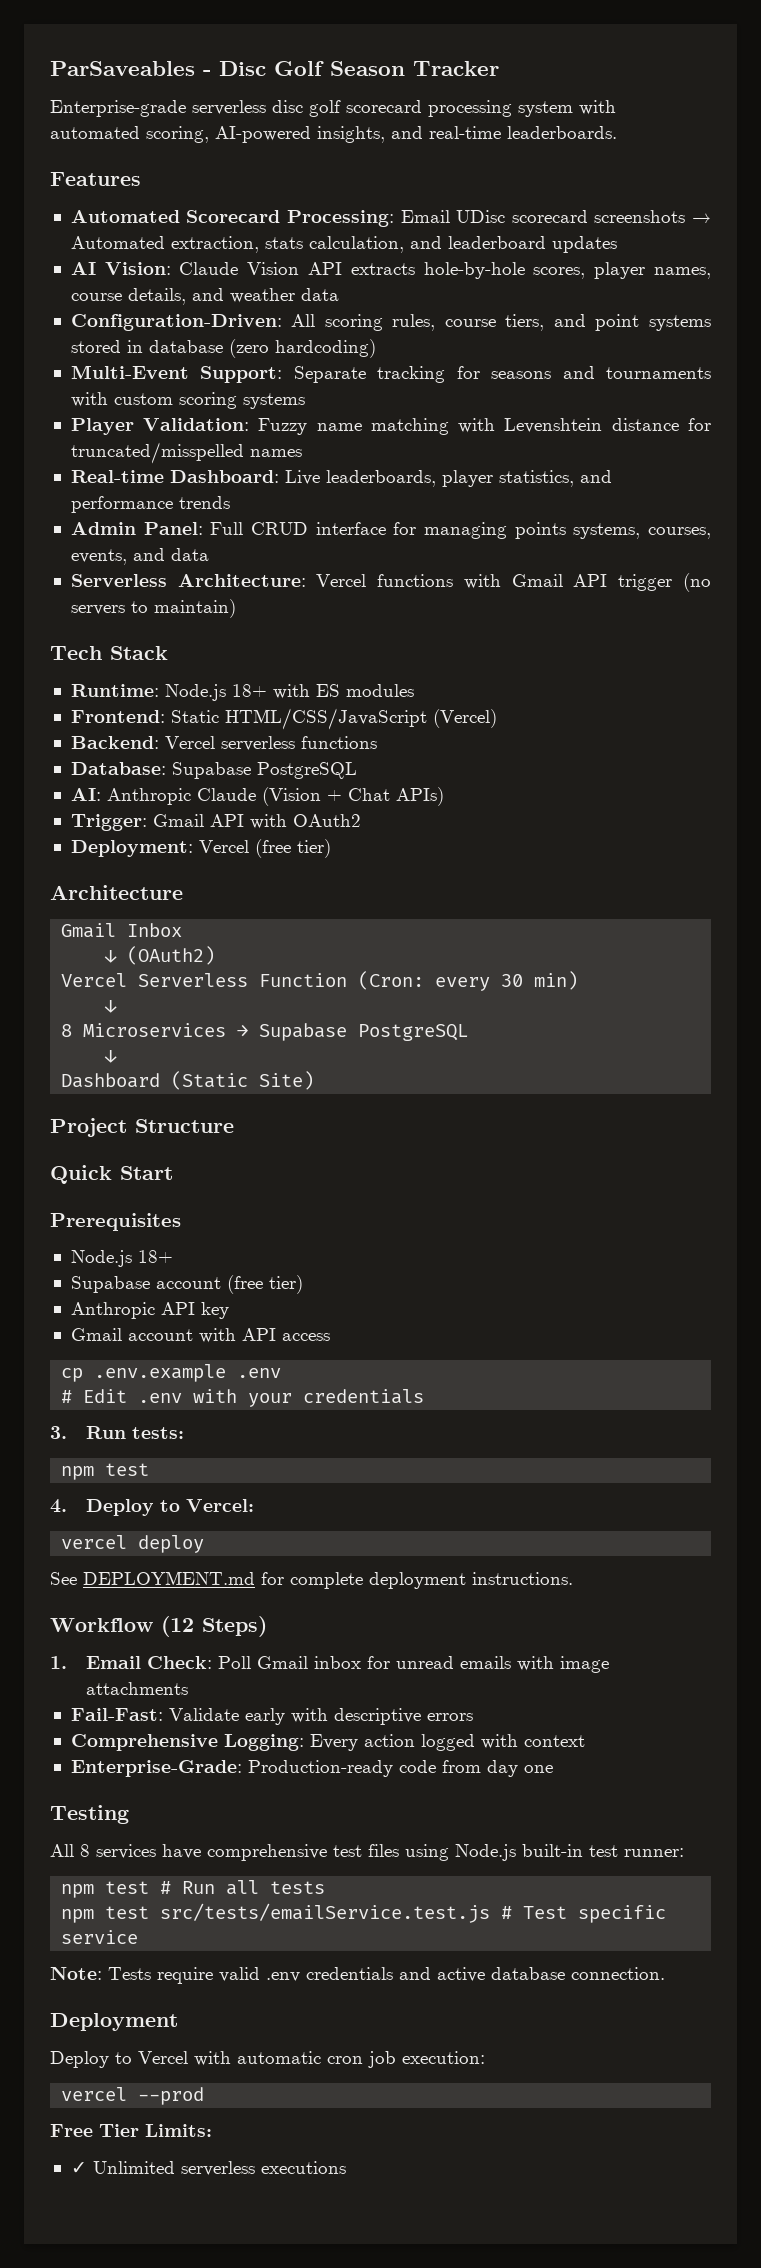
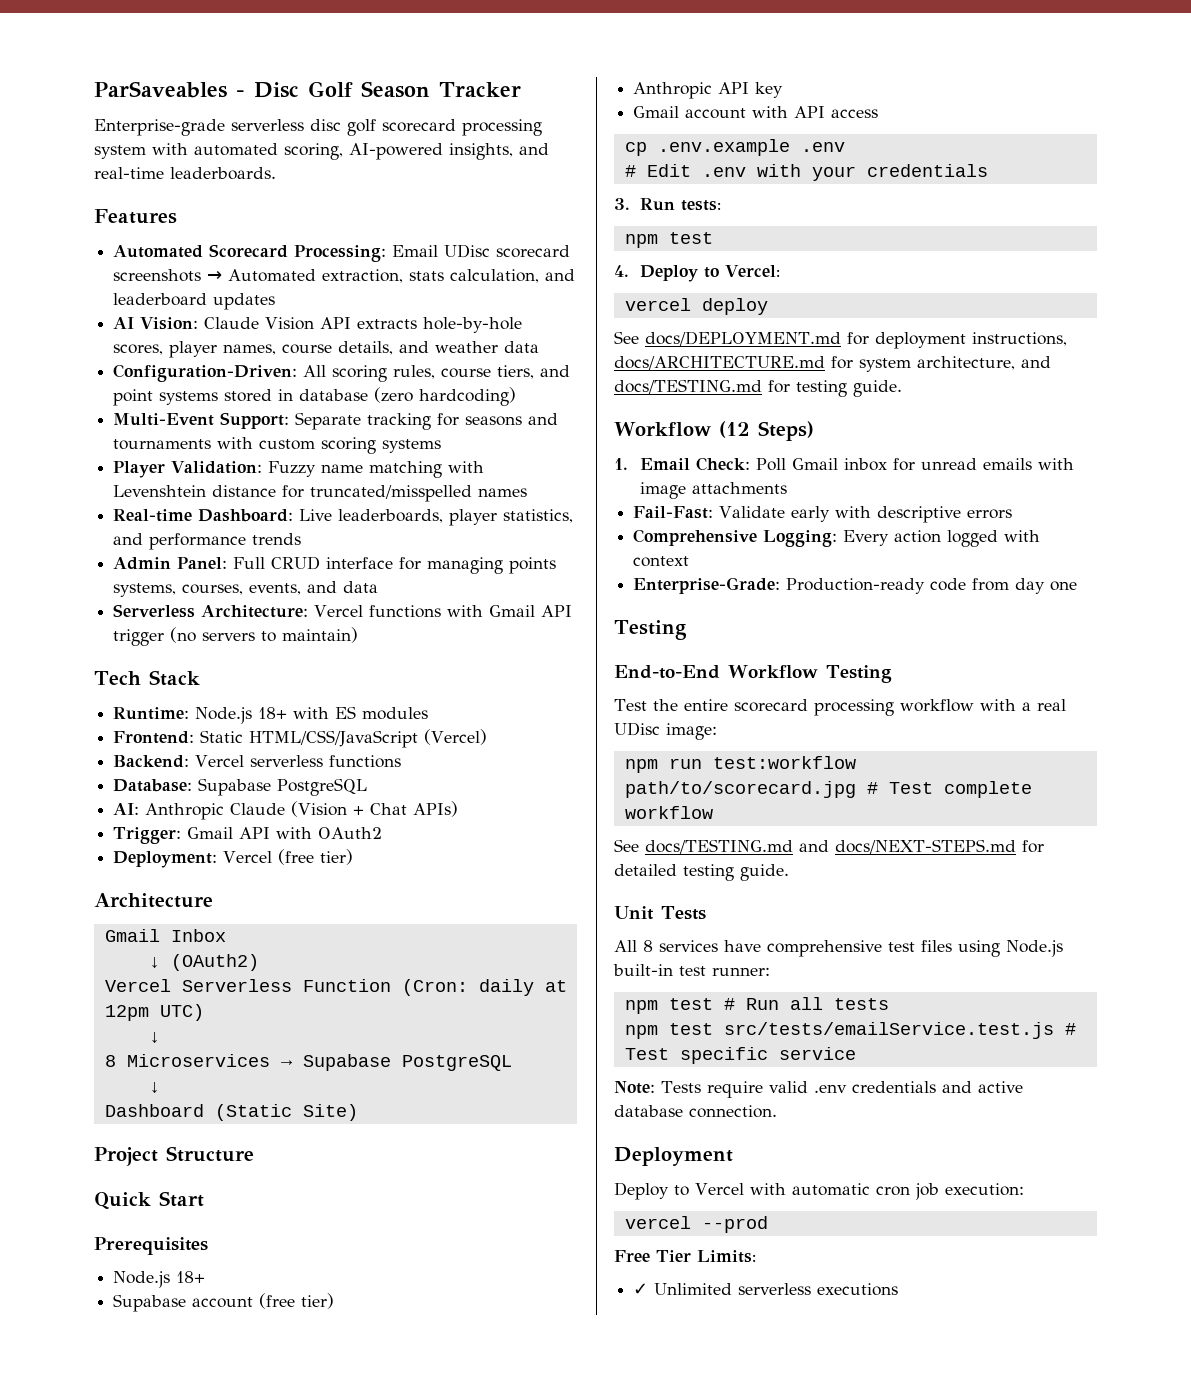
[435,971,579,991] every 30 min) -> [478,979,567,996] [104,1004,204,1021] daily at 12pm UTC)
[83,1571,573,1589] DEPLOYMENT.md for complete deployment instructions. -> [645,331,1067,349] [614,356,1051,372] [614,379,902,397] docs/DEPLOYMENT.md for deployment instructions, docs/ARCHITECTURE.md for system architecture, and docs/TESTING.md for testing guide.
(129, 1814) none -> [614,665,892,683] [614,699,1066,716] [614,722,717,740] [624,756,856,773] [624,781,1032,798] [624,806,713,819] [614,839,1044,854] [614,864,789,881] [614,906,706,920] // End-to-End Workflow Testing // Test the entire scorecard processing workflow with a real UDisc image: // npm run test:workflow path/to/scorecard.jpg # Test complete workflow // See docs/TESTING.md and docs/NEXT-STEPS.md for detailed testing guide. // Unit Tests

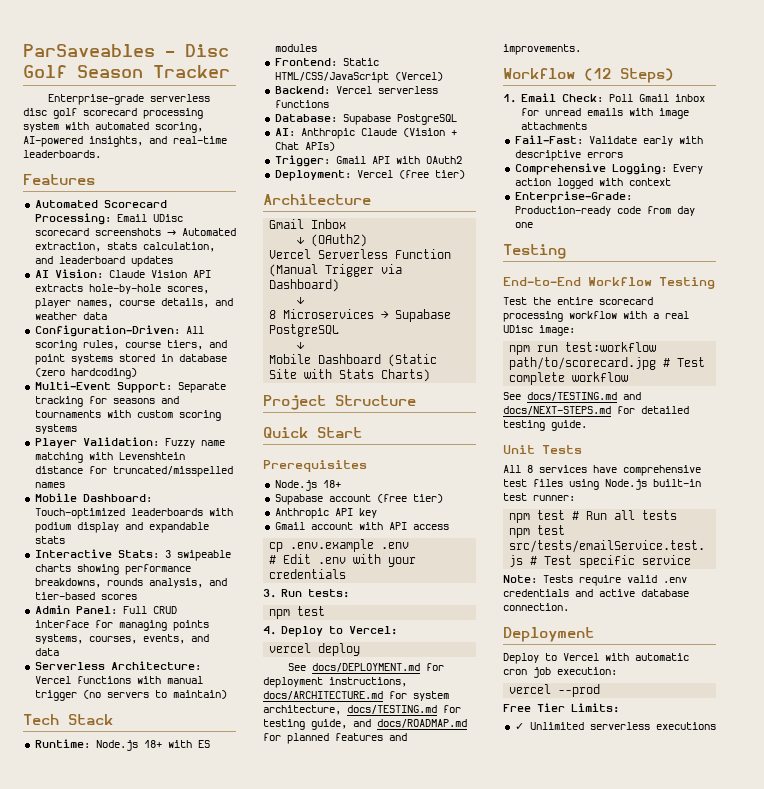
[113,509,574,526] [113,533,302,550] Real-time Dashboard: Live leaderboards, player statistics, and performance trends -> [34,493,152,502] [34,508,233,519] [34,522,209,533] [34,536,65,544] [34,549,231,561] [34,564,191,575] [34,578,227,588] [34,592,137,600] Mobile Dashboard: Touch-optimized leaderboards with podium display and expandable stats // Interactive Stats: 3 swipeable charts showing performance breakdowns, rounds analysis, and tier-based scores
[489,605,573,617] Gmail API -> [166,676,203,684] manual
[401,979,567,996] [104,1004,204,1021] (Cron: daily at 12pm UTC) -> [269,264,403,277] [269,279,340,292] (Manual Trigger via Dashboard)
(160, 1087) none -> [269,354,312,364] Mobile
[302,1104,358,1121] Site) -> [269,369,431,382] Site with Stats Charts)
[1021,356,1051,368] and -> (341, 710) none
[853,380,902,397] guide. -> [311,719,467,730] [263,733,407,744] [503,44,581,55] guide, and docs/ROADMAP.md for planned features and improvements.

